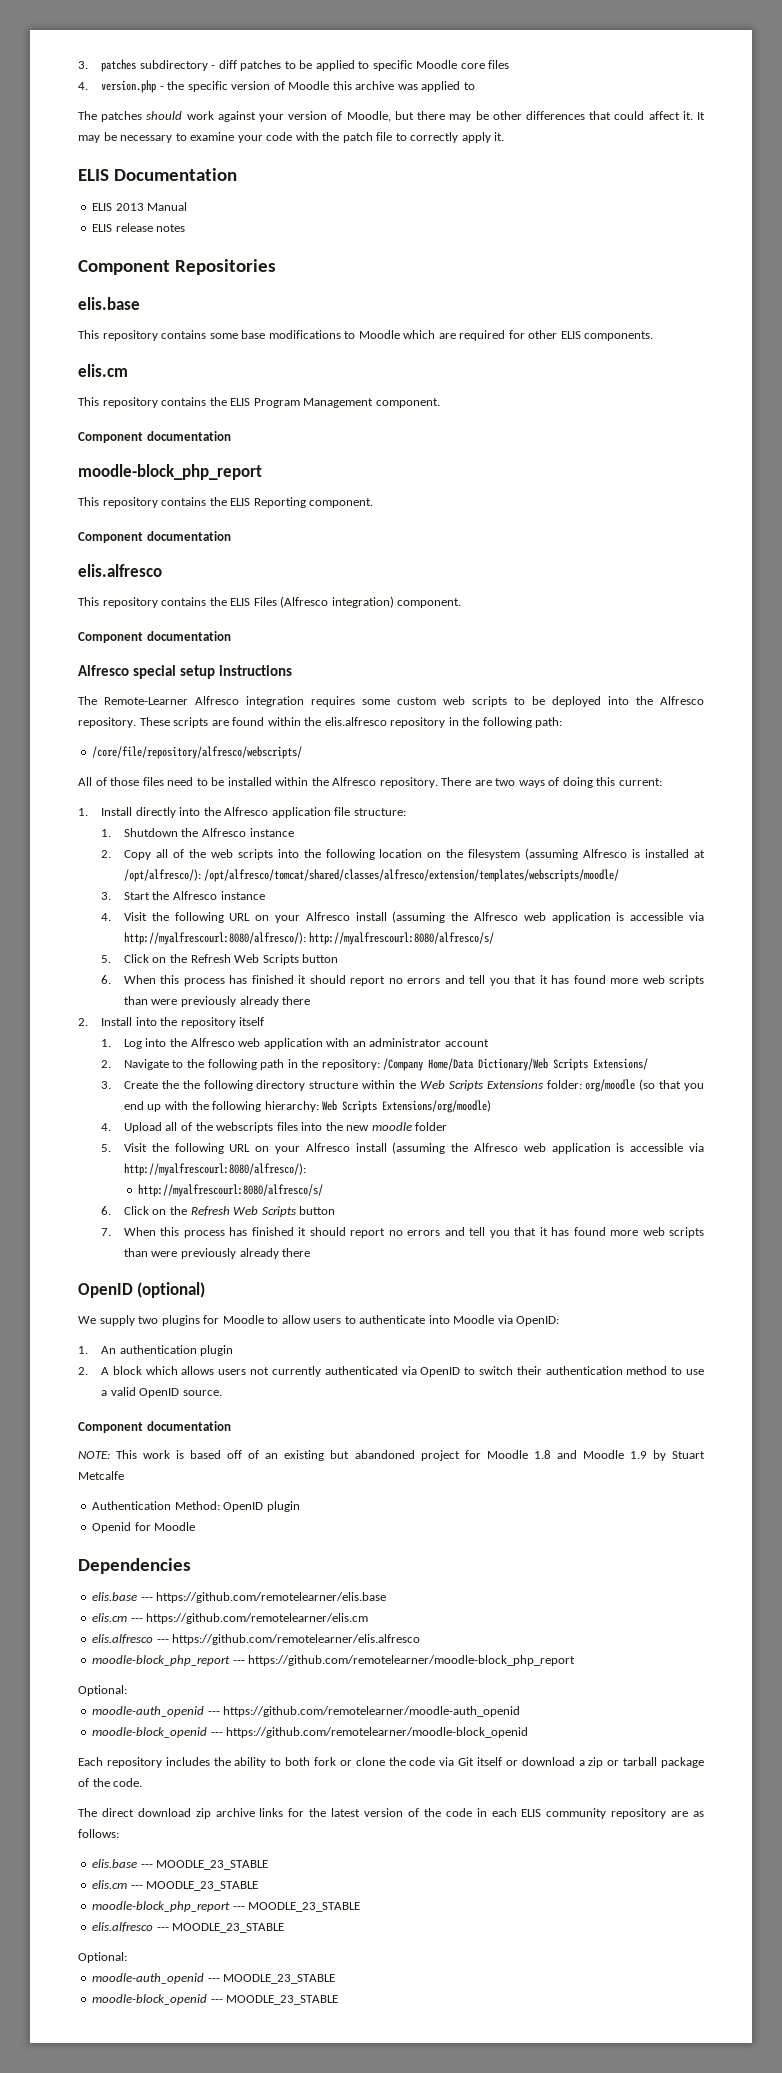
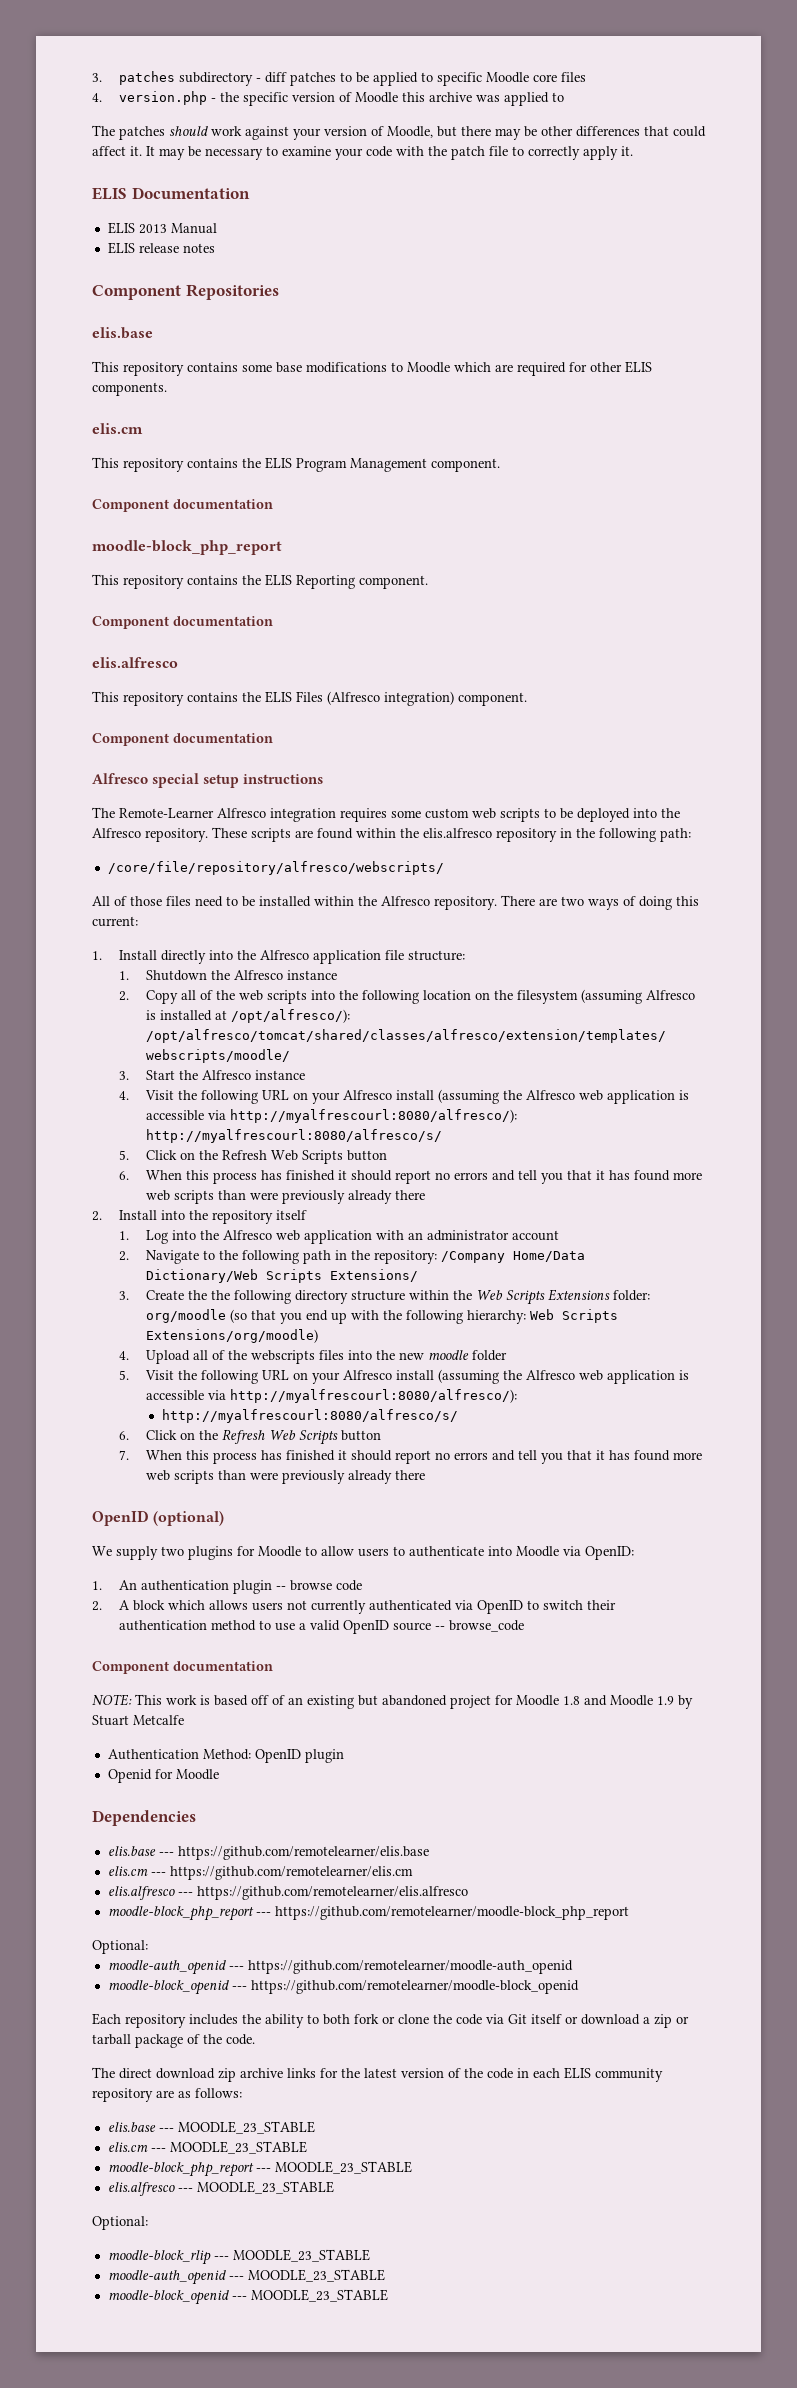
(234, 1350) none -> [276,1580,363,1591] -- browse code
[182,1390,222,1396] source. -> [393,1620,525,1632] source -- browse_code
(127, 1957) none -> [107,2249,370,2265] // moodle-block_rlip --- MOODLE_23_STABLE

